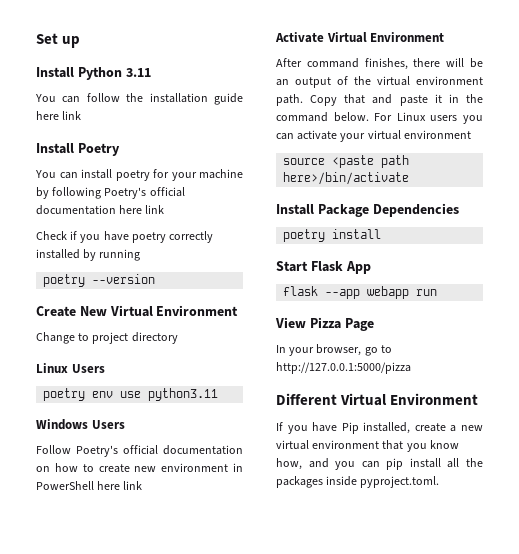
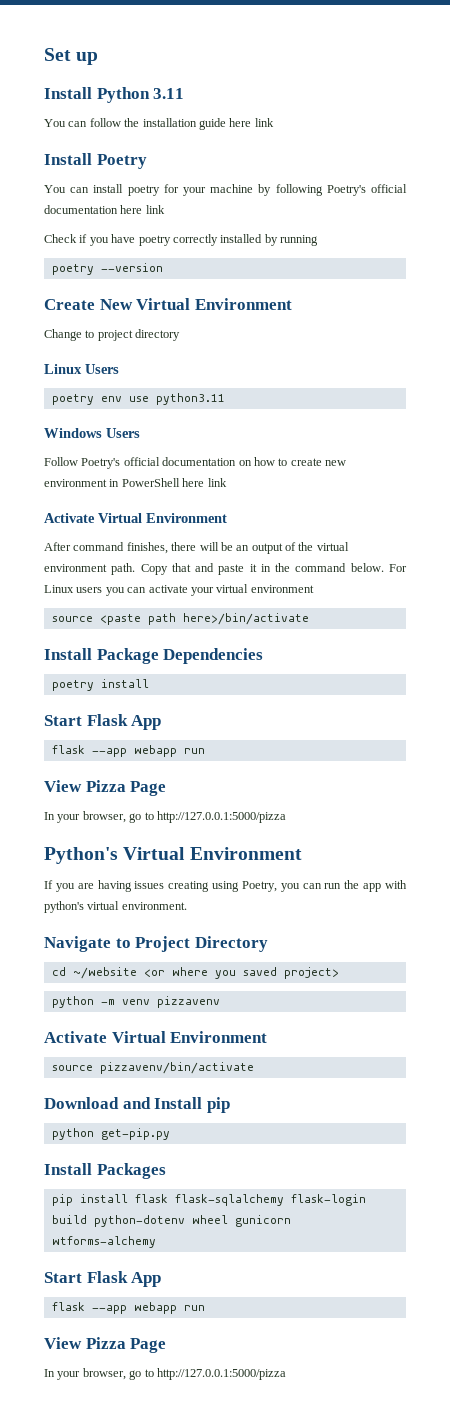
[276,393,337,405] Different -> [44,847,118,864] Python's
[312,422,483,434] [276,440,459,452] [276,458,483,470] [276,476,440,488] have Pip installed, create a new virtual environment that you know how, and you can pip install all the packages inside pyproject.toml. -> [77,880,408,892] [44,901,187,913] [44,936,268,952] [51,967,339,979] [51,996,220,1008] [44,1031,268,1043] [51,1062,254,1074] [44,1097,230,1113] [51,1128,170,1140] [44,1163,166,1179] [51,1194,366,1206] [51,1215,291,1227] [51,1236,156,1248] [44,1271,162,1287] [51,1302,205,1314] [44,1337,167,1353] [44,1368,286,1380] are having issues creating using Poetry, you can run the app with python's virtual environment. // Navigate to Project Directory // cd ~/website <or where you saved project> // python -m venv pizzavenv // Activate Virtual Environment // source pizzavenv/bin/activate // Download and Install pip // python get-pip.py // Install Packages // pip install flask flask-sqlalchemy flask-login build python-dotenv wheel gunicorn wtforms-alchemy // Start Flask App // flask --app webapp run // View Pizza Page // In your browser, go to http://127.0.0.1:5000/pizza

